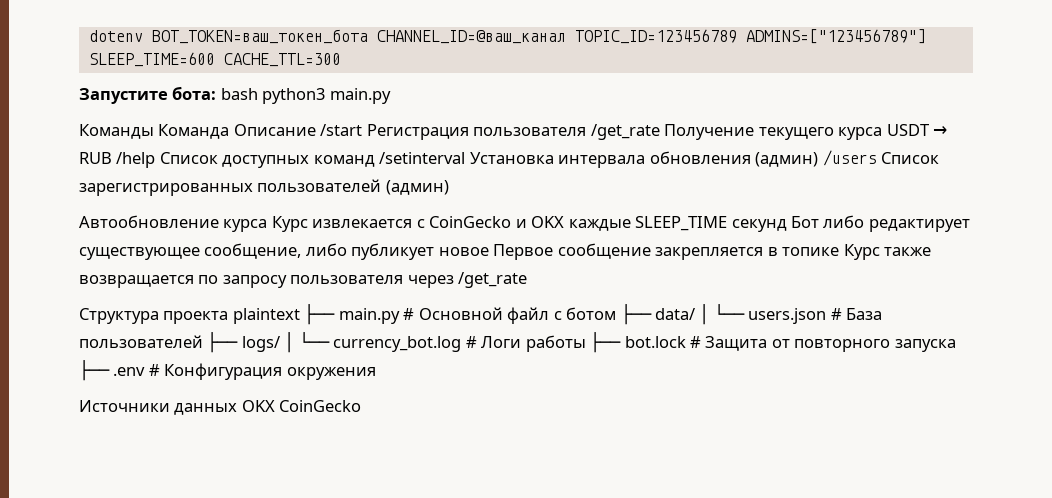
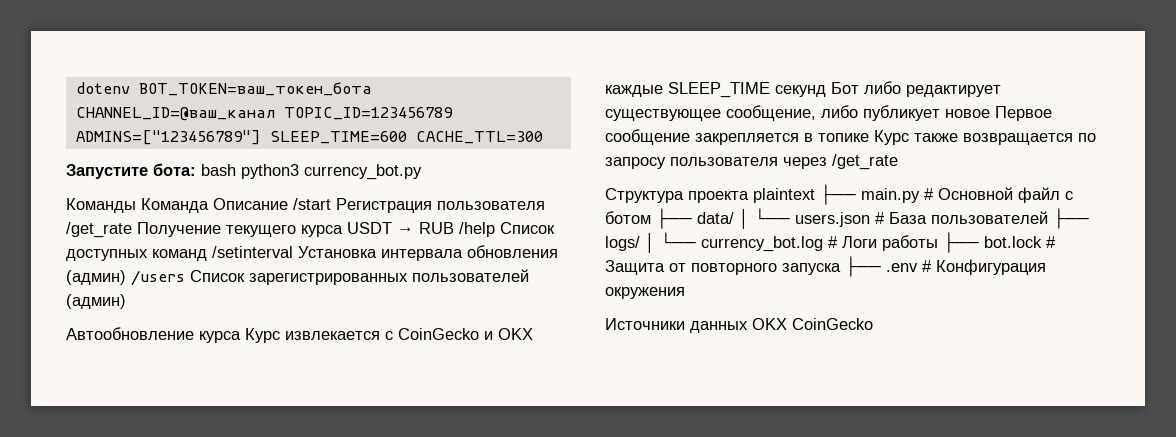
[329,88,391,104] main.py -> [304,164,422,180] currency_bot.py

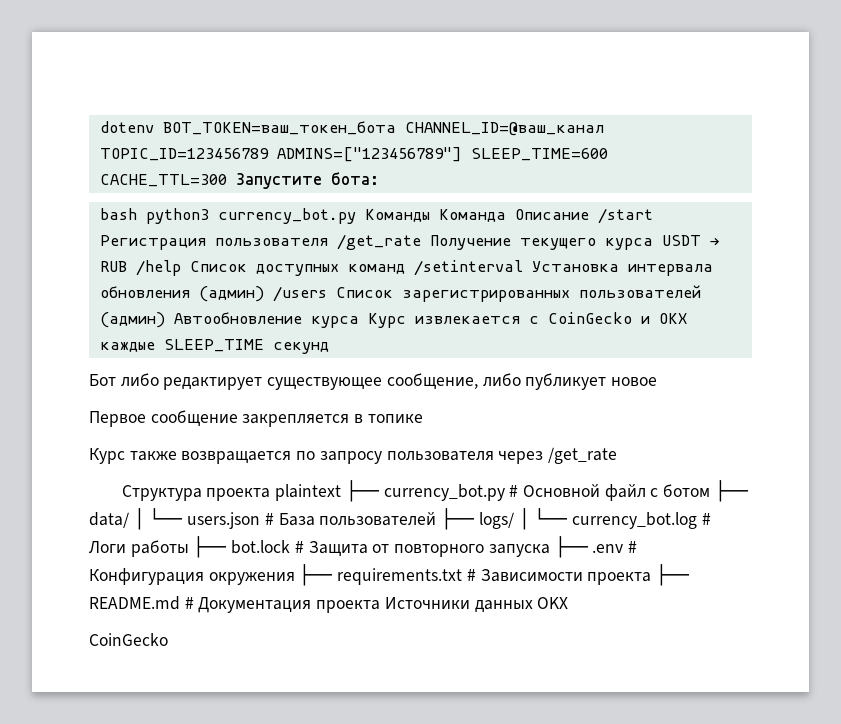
(543, 137) // -> (227, 180) none
(196, 169) none -> (379, 178) //
(422, 172) // -> (356, 216) none
(126, 301) // -> (165, 320) none
(826, 91) none -> (329, 348) //
(990, 113) none -> (658, 381) //
(869, 137) none -> (423, 418) //
[861,188,920,203] main.py -> [383,484,505,501] currency_bot.py
(685, 293) // -> [299,564,691,586] [89,596,381,613] ├── requirements.txt # Зависимости проекта ├── README.md # Документация проекта
(787, 324) none -> (569, 603) //

